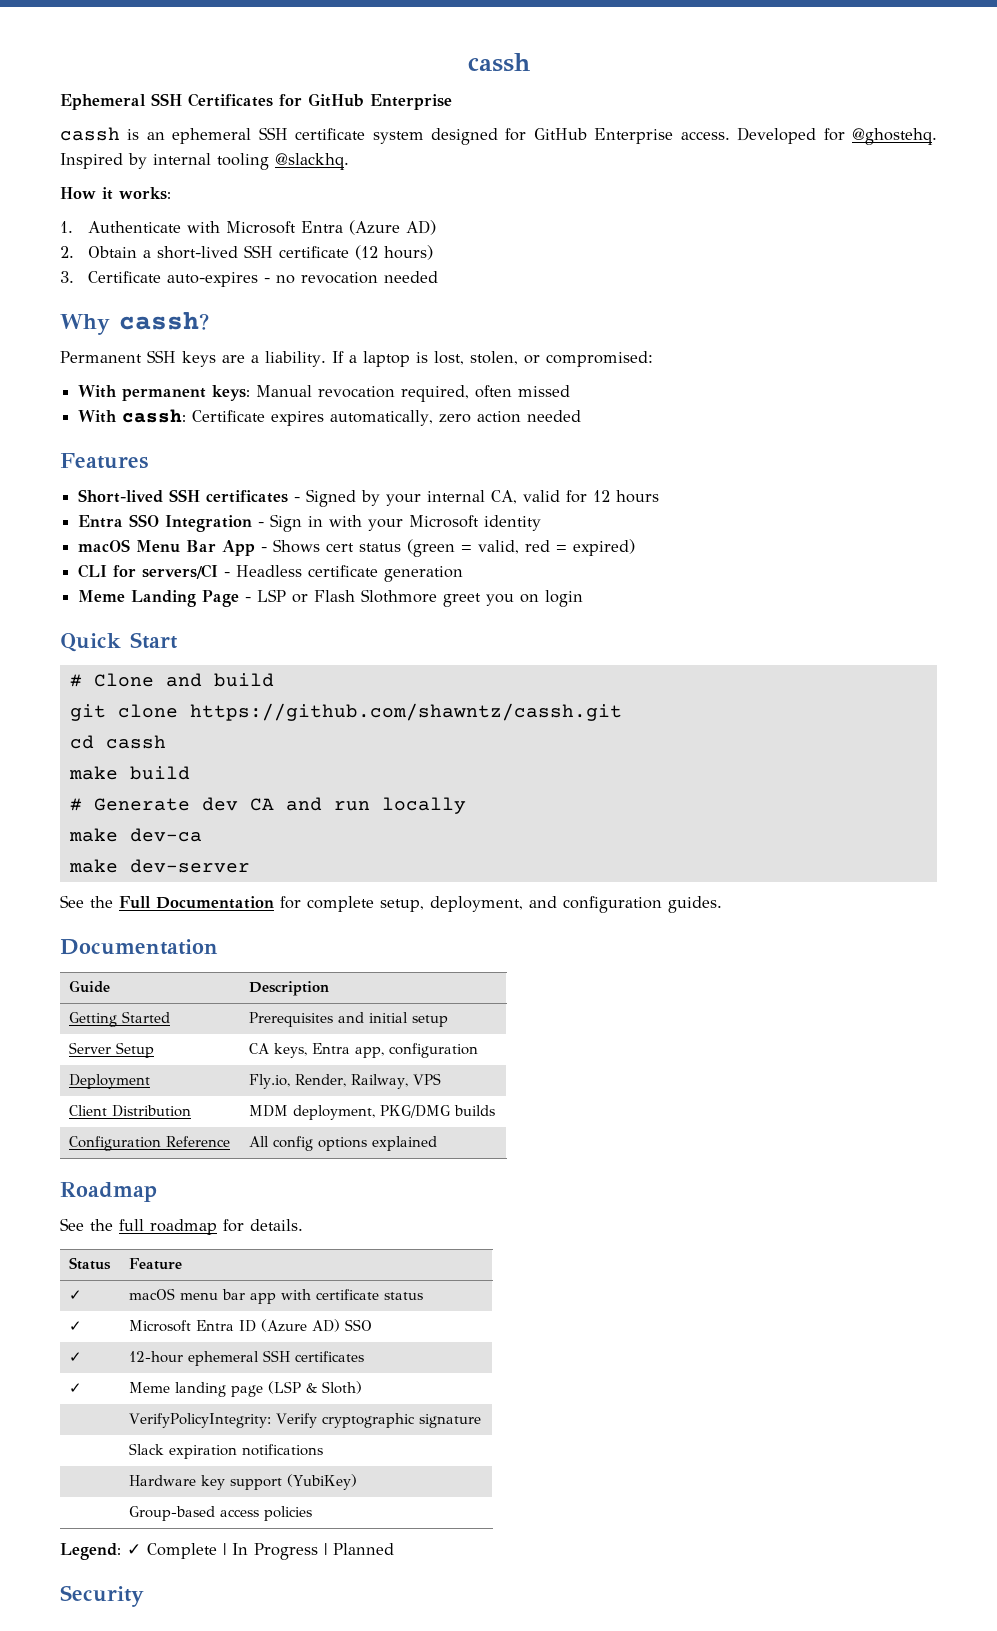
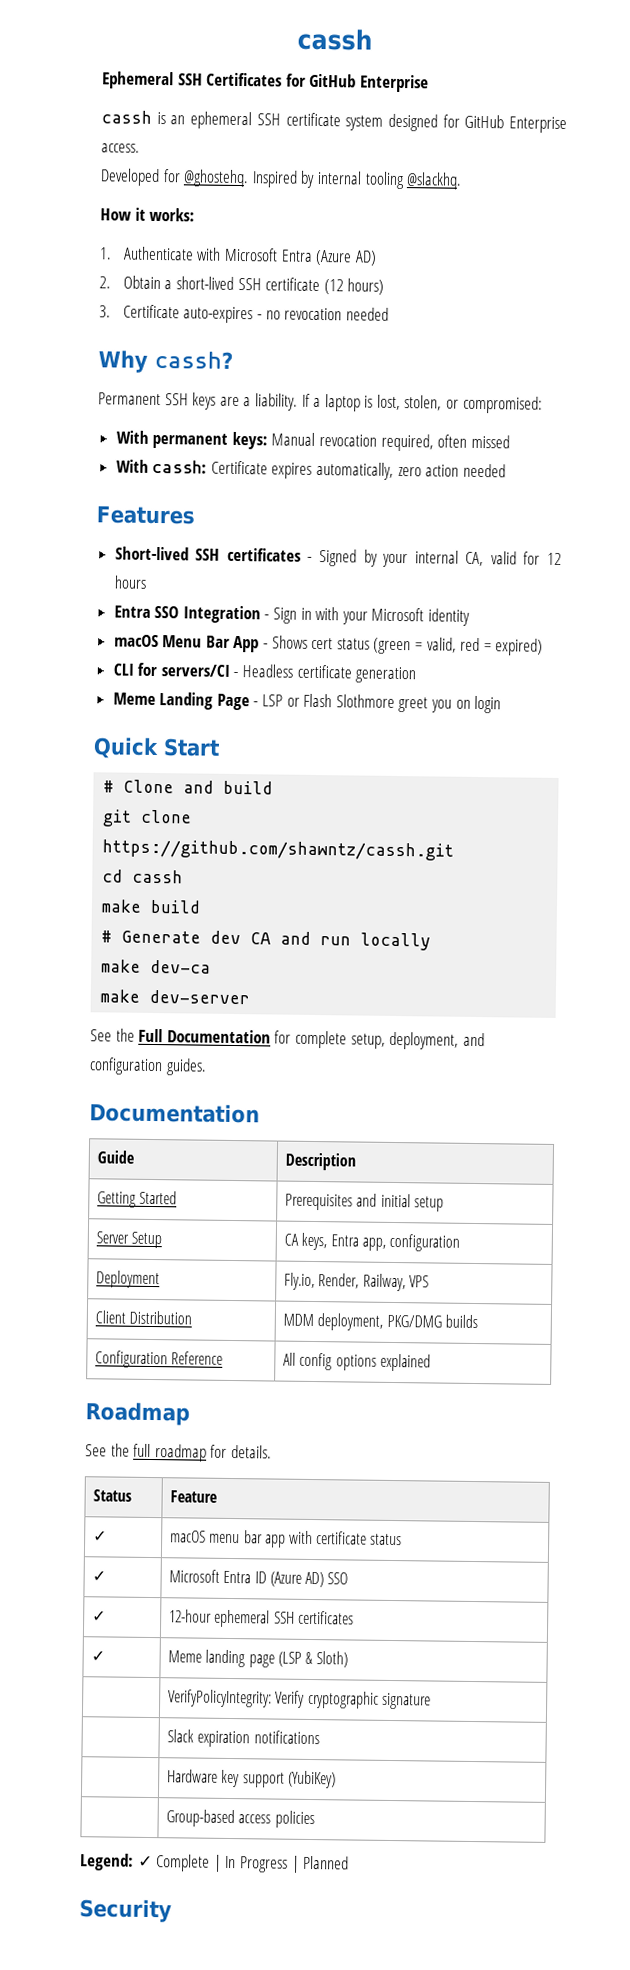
(730, 135) none -> (140, 148) //

